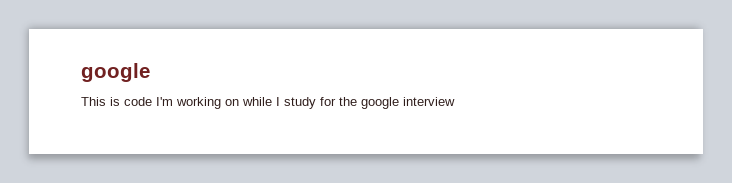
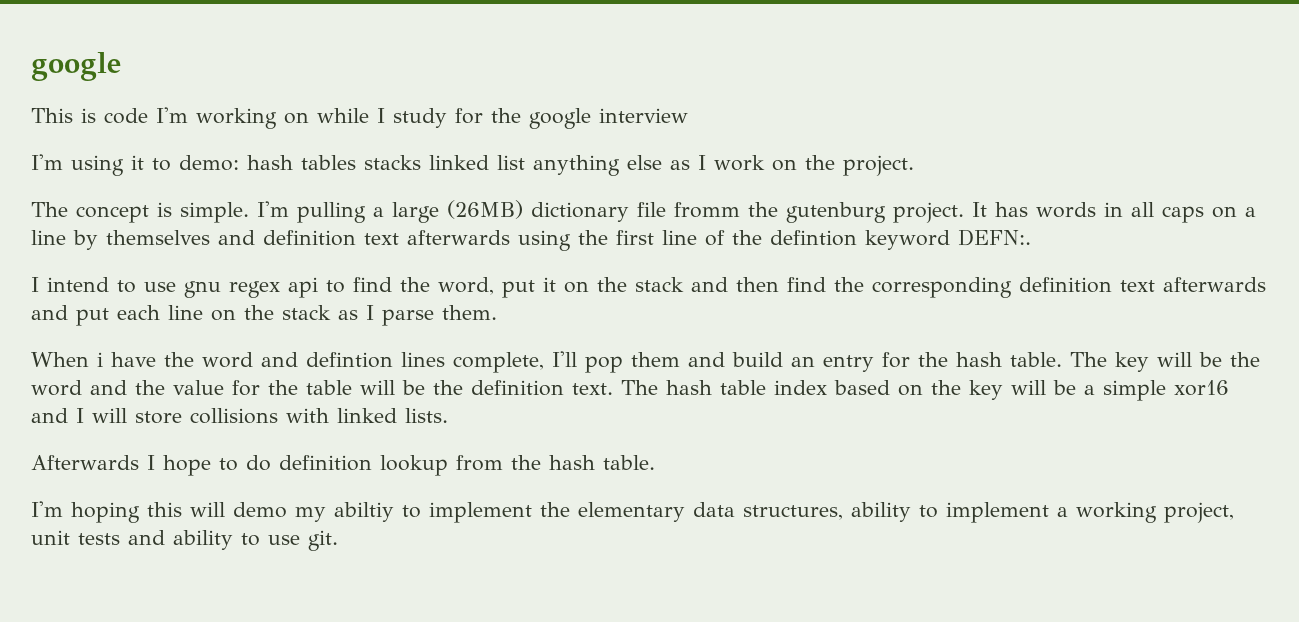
(455, 101) none -> [31,154,914,176] [31,200,1256,223] [31,229,1031,251] [31,277,1266,298] [31,305,497,326] [31,351,1260,373] [31,380,1229,401] [31,408,448,424] [31,455,655,476] [31,501,1234,523] [31,530,338,551] // I'm using it to demo: hash tables stacks linked list anything else as I work on the project. // The concept is simple. I'm pulling a large (26MB) dictionary file fromm the gutenburg project. It has words in all caps on a line by themselves and definition text afterwards using the first line of the defintion keyword DEFN:. // I intend to use gnu regex api to find the word, put it on the stack and then find the corresponding definition text afterwards and put each line on the stack as I parse them. // When i have the word and defintion lines complete, I'll pop them and build an entry for the hash table. The key will be the word and the value for the table will be the definition text. The hash table index based on the key will be a simple xor16 and I will store collisions with linked lists. // Afterwards I hope to do definition lookup from the hash table. // I'm hoping this will demo my abiltiy to implement the elementary data structures, ability to implement a working project, unit tests and ability to use git.

